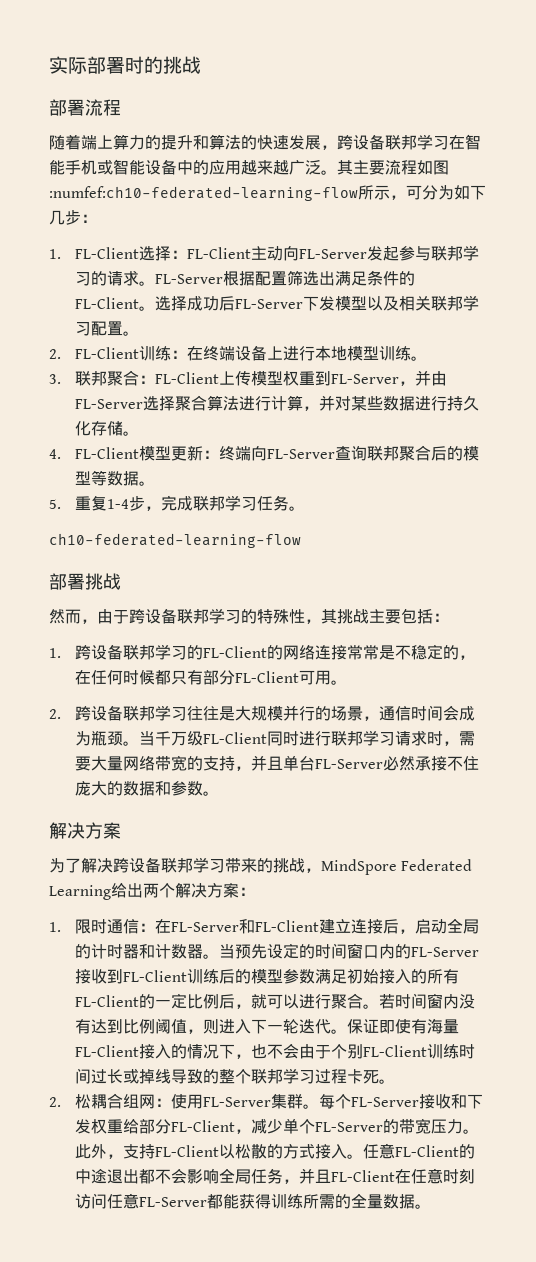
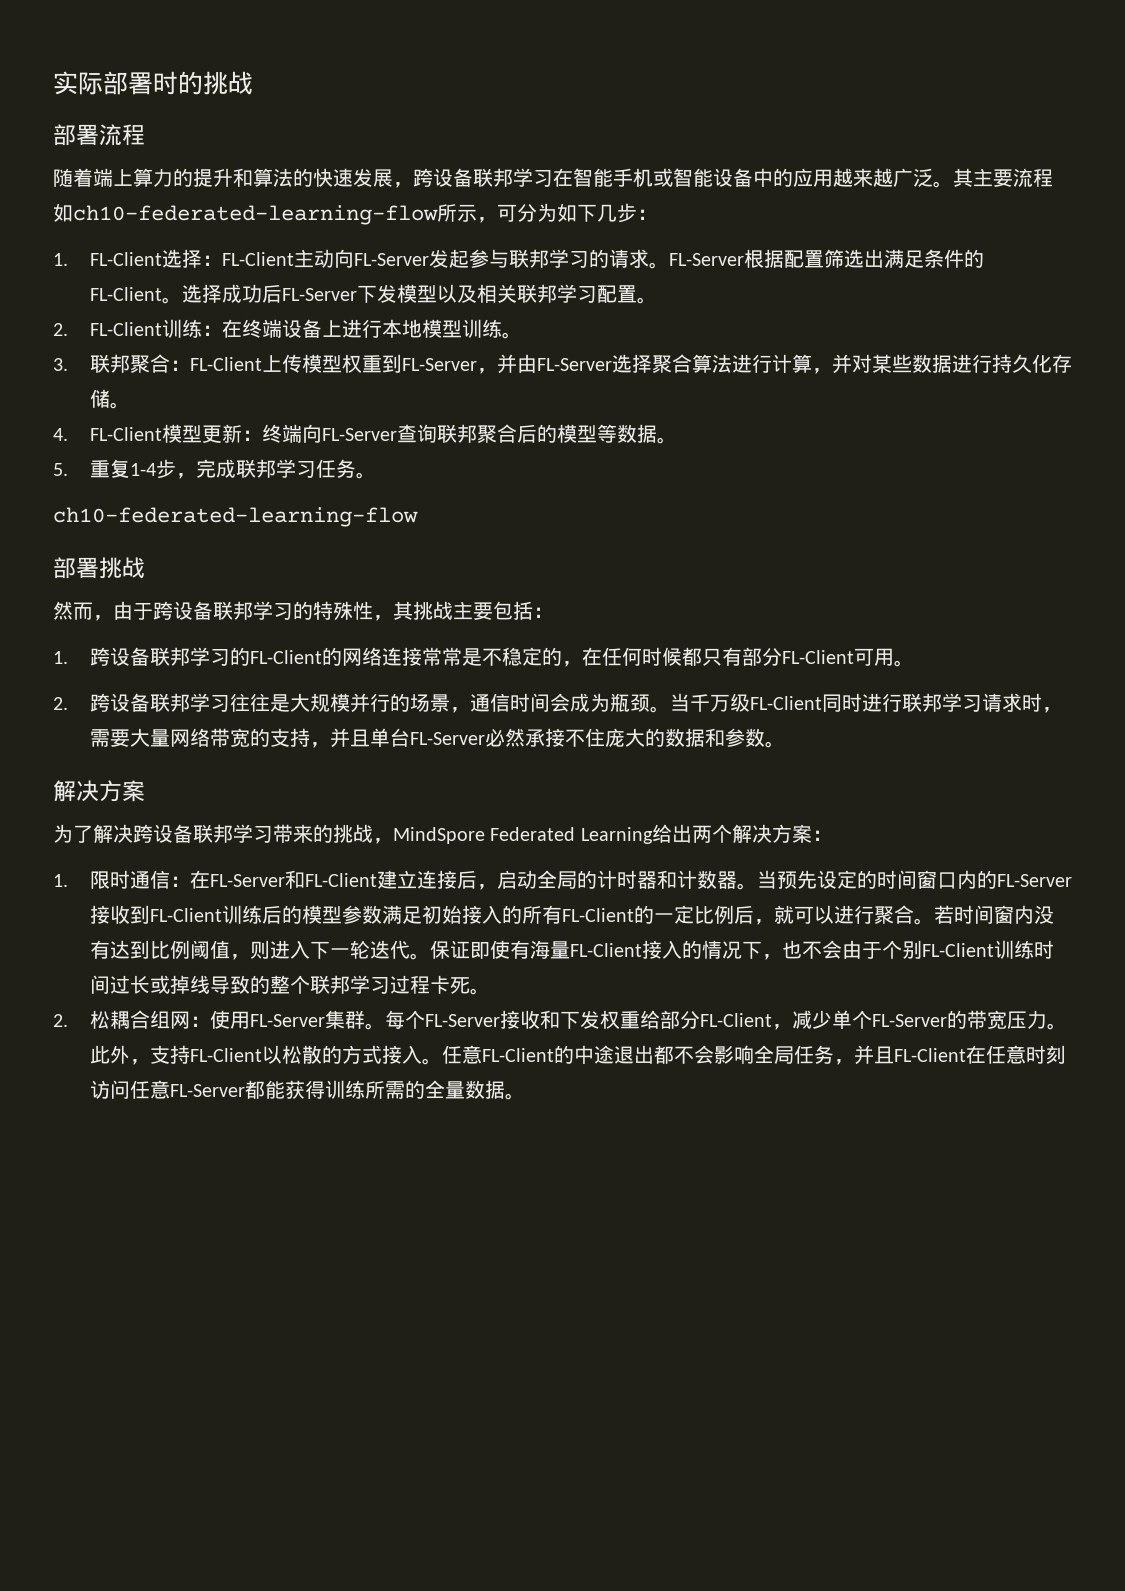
[433,160,449,175] [49,186,358,201] 图:numfef:ch10-federated-learning-flow -> [73,205,438,225] ch10-federated-learning-flow

